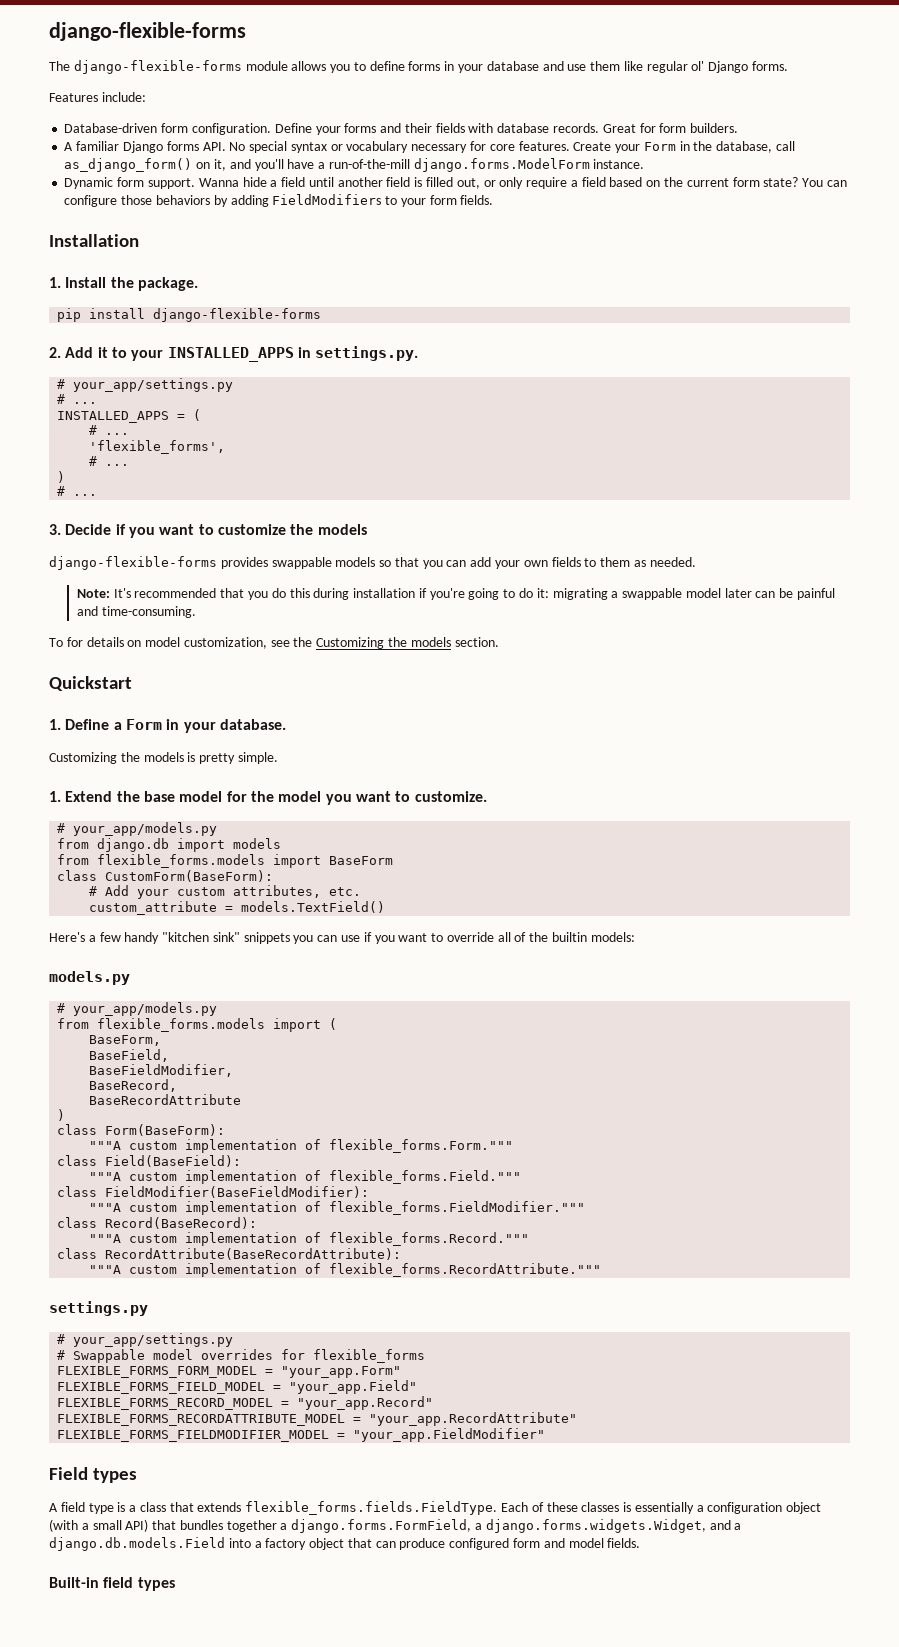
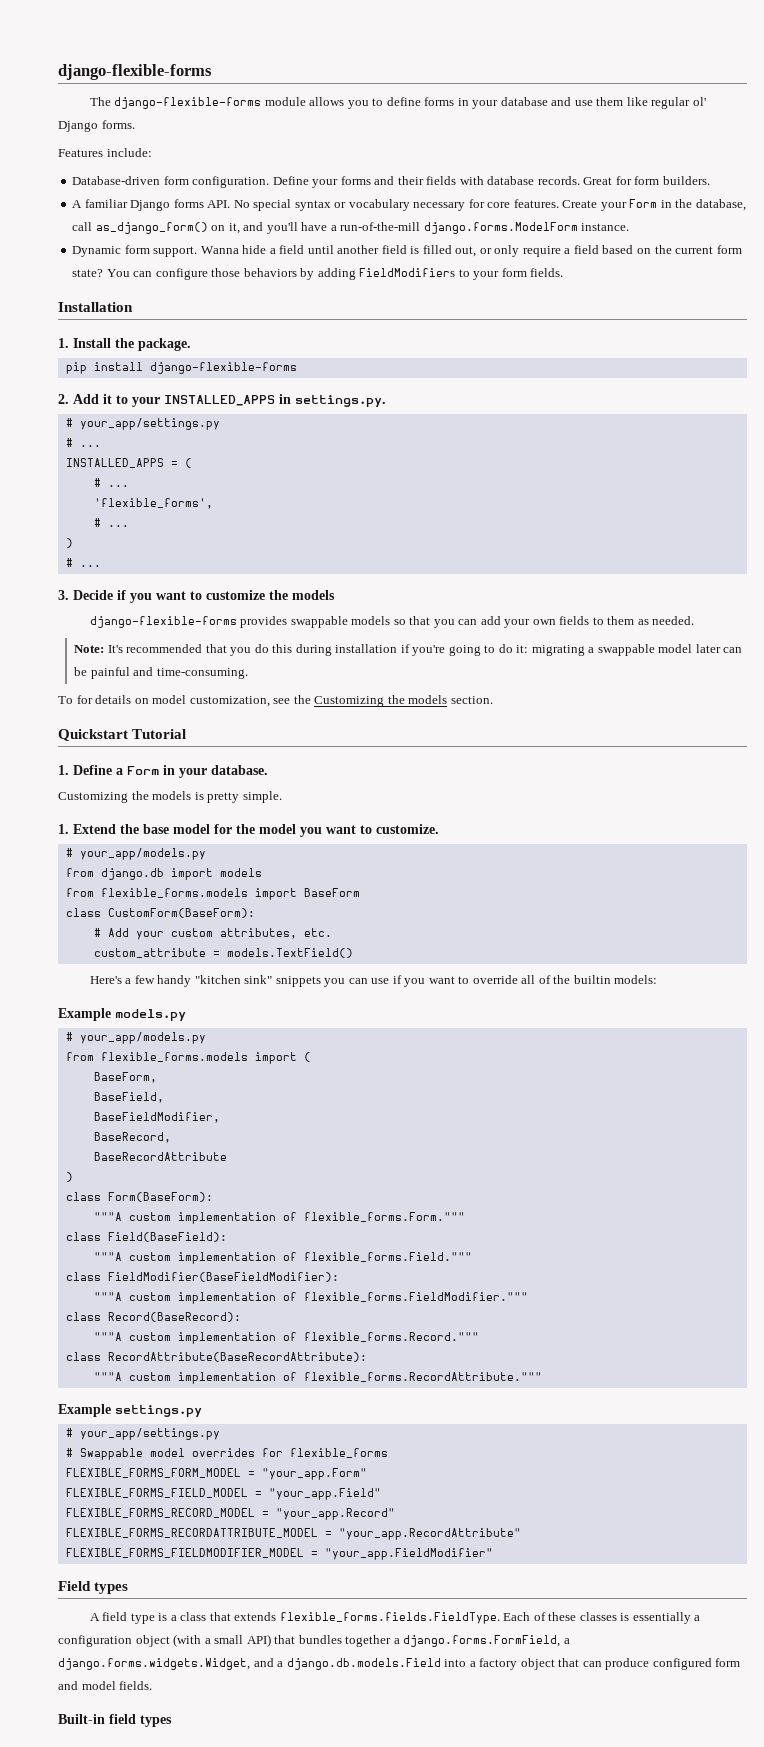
(132, 683) none -> [132,729,187,739] Tutorial
(635, 937) none -> [58,1008,111,1021] Example
(602, 1270) none -> [58,1404,111,1417] Example

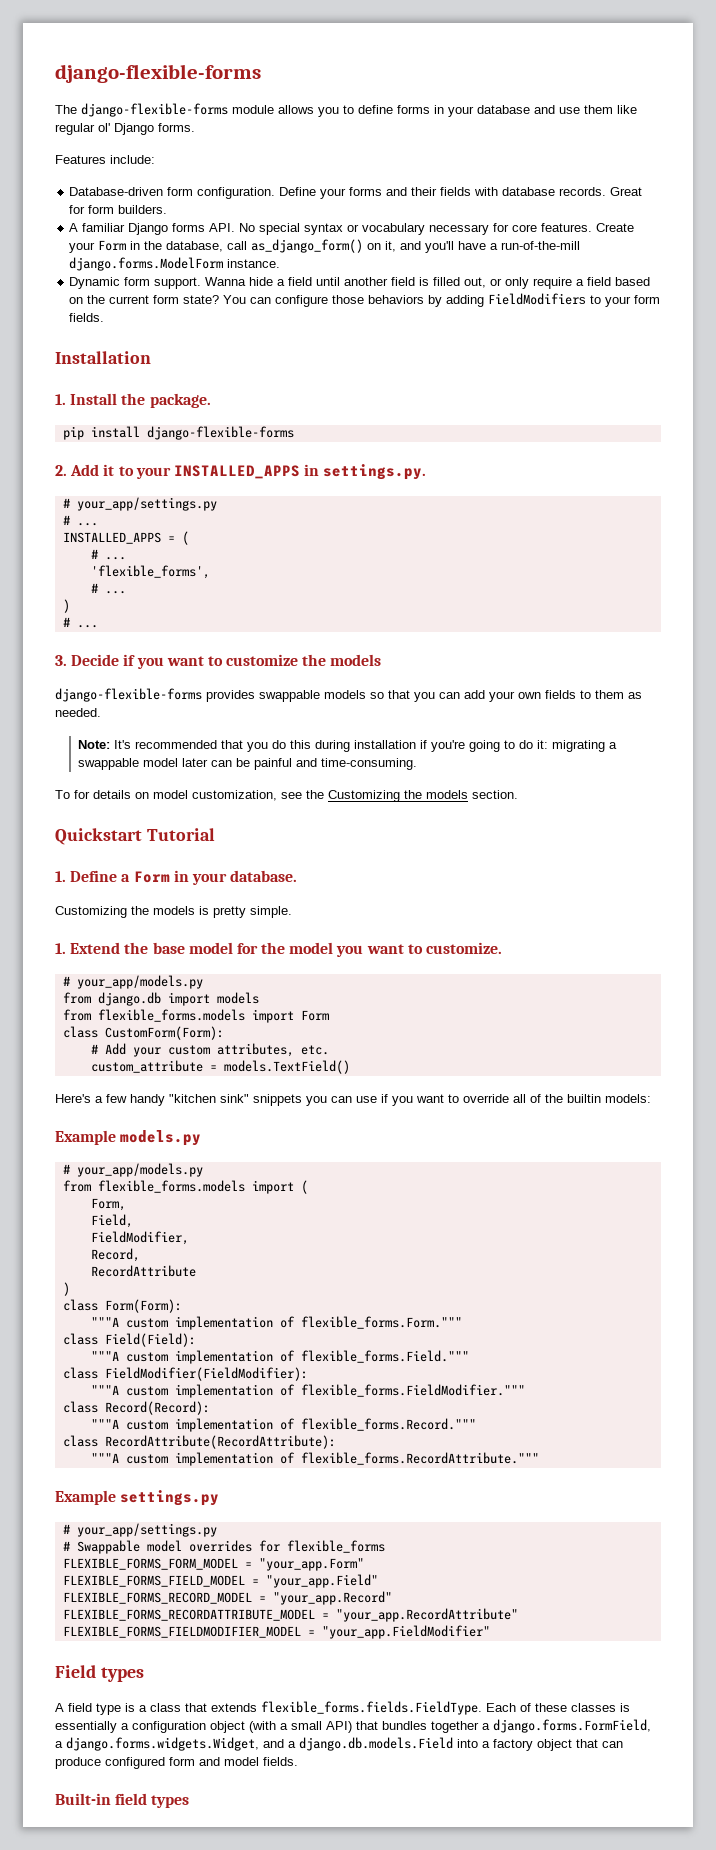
[303,888,360,897] [65,908,255,918] BaseForm // class CustomForm(BaseForm): -> [300,1010,329,1021] [62,1026,224,1040] Form // class CustomForm(Form):
[93,1072,157,1083] [93,1092,164,1103] [93,1112,220,1123] [93,1132,171,1143] [93,1152,227,1161] BaseForm, // BaseField, // BaseFieldModifier, // BaseRecord, // BaseRecordAttribute -> [90,1198,126,1211] [90,1214,133,1228] [90,1231,189,1245] [90,1248,140,1262] [90,1265,196,1277] Form, // Field, // FieldModifier, // Record, // RecordAttribute
[107,1192,213,1202] Form(BaseForm): -> [104,1299,182,1313] Form(Form):
[107,1232,227,1242] Field(BaseField): -> [104,1333,196,1347] Field(Field):
[107,1272,339,1282] FieldModifier(BaseFieldModifier): -> [104,1367,308,1381] FieldModifier(FieldModifier):
[107,1312,241,1322] Record(BaseRecord): -> [104,1401,210,1415] Record(Record):
[107,1352,367,1362] RecordAttribute(BaseRecordAttribute): -> [104,1435,336,1449] RecordAttribute(RecordAttribute):

